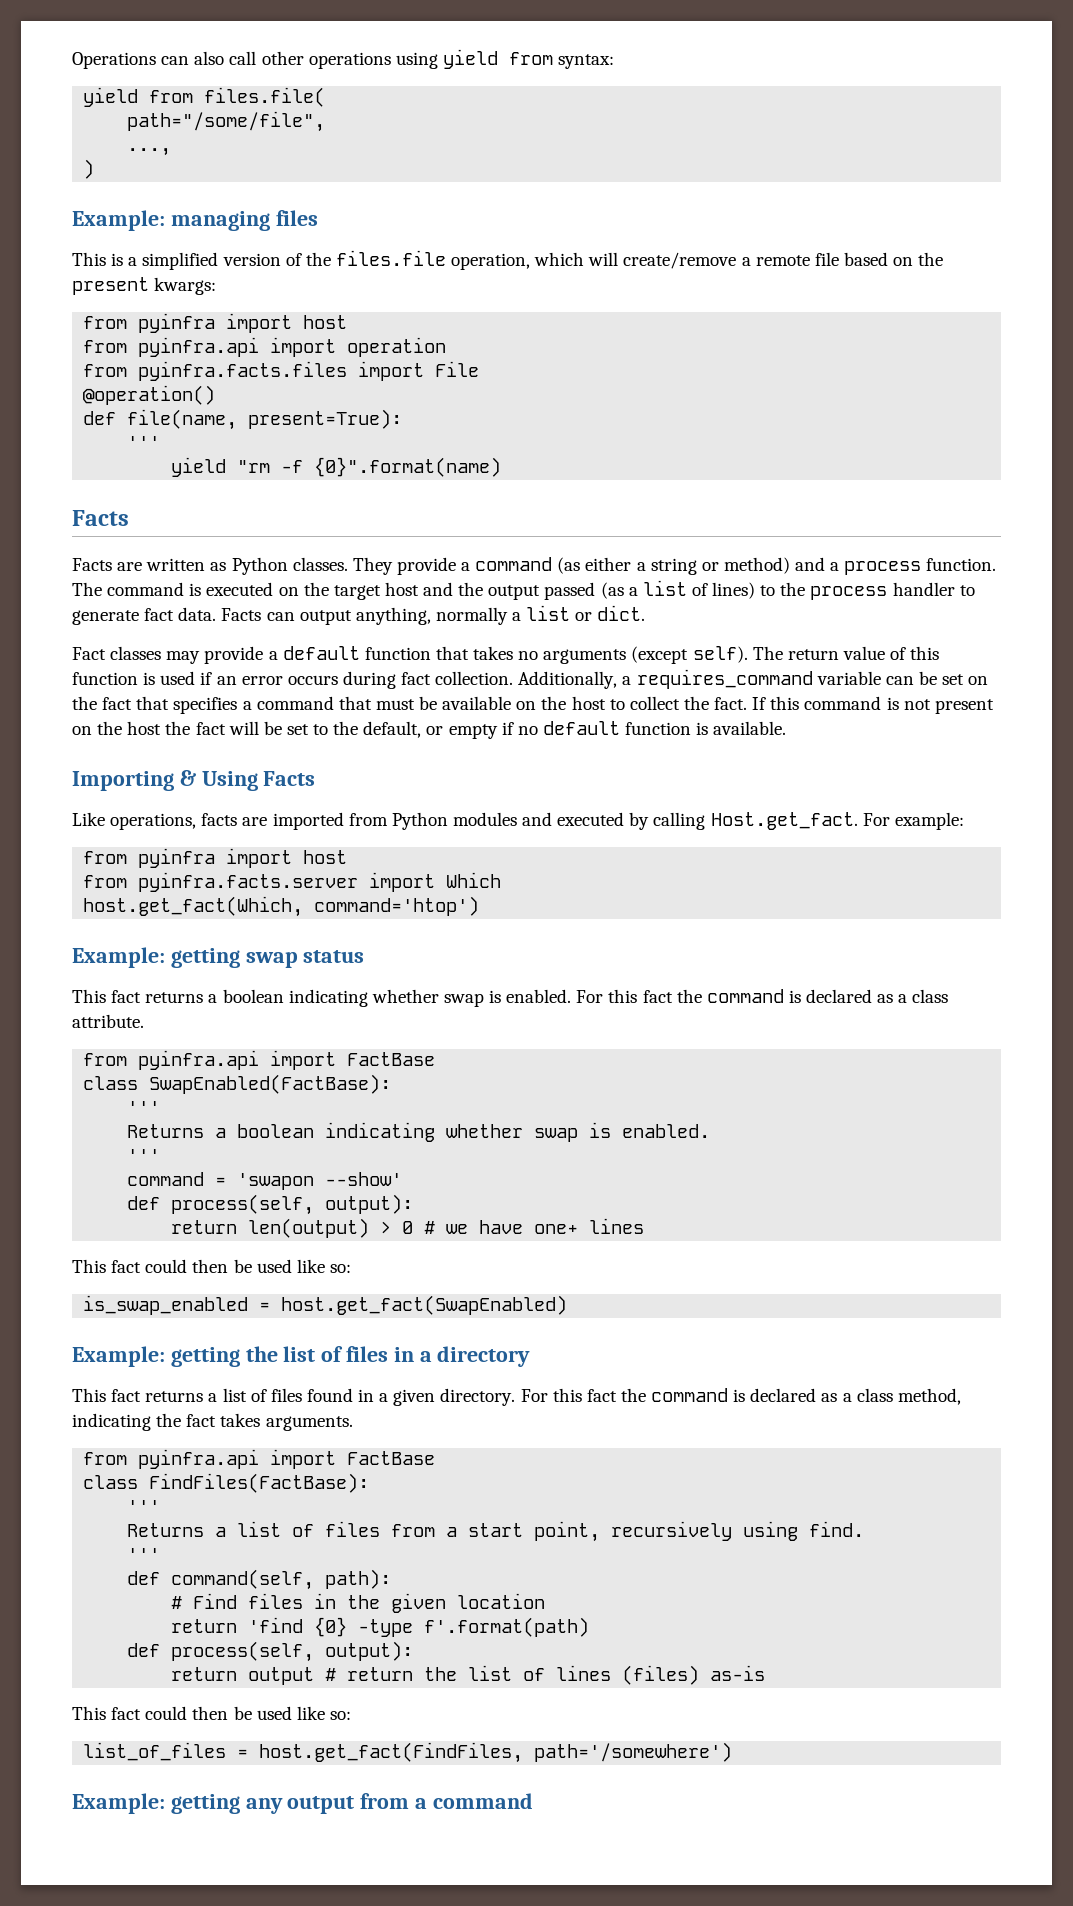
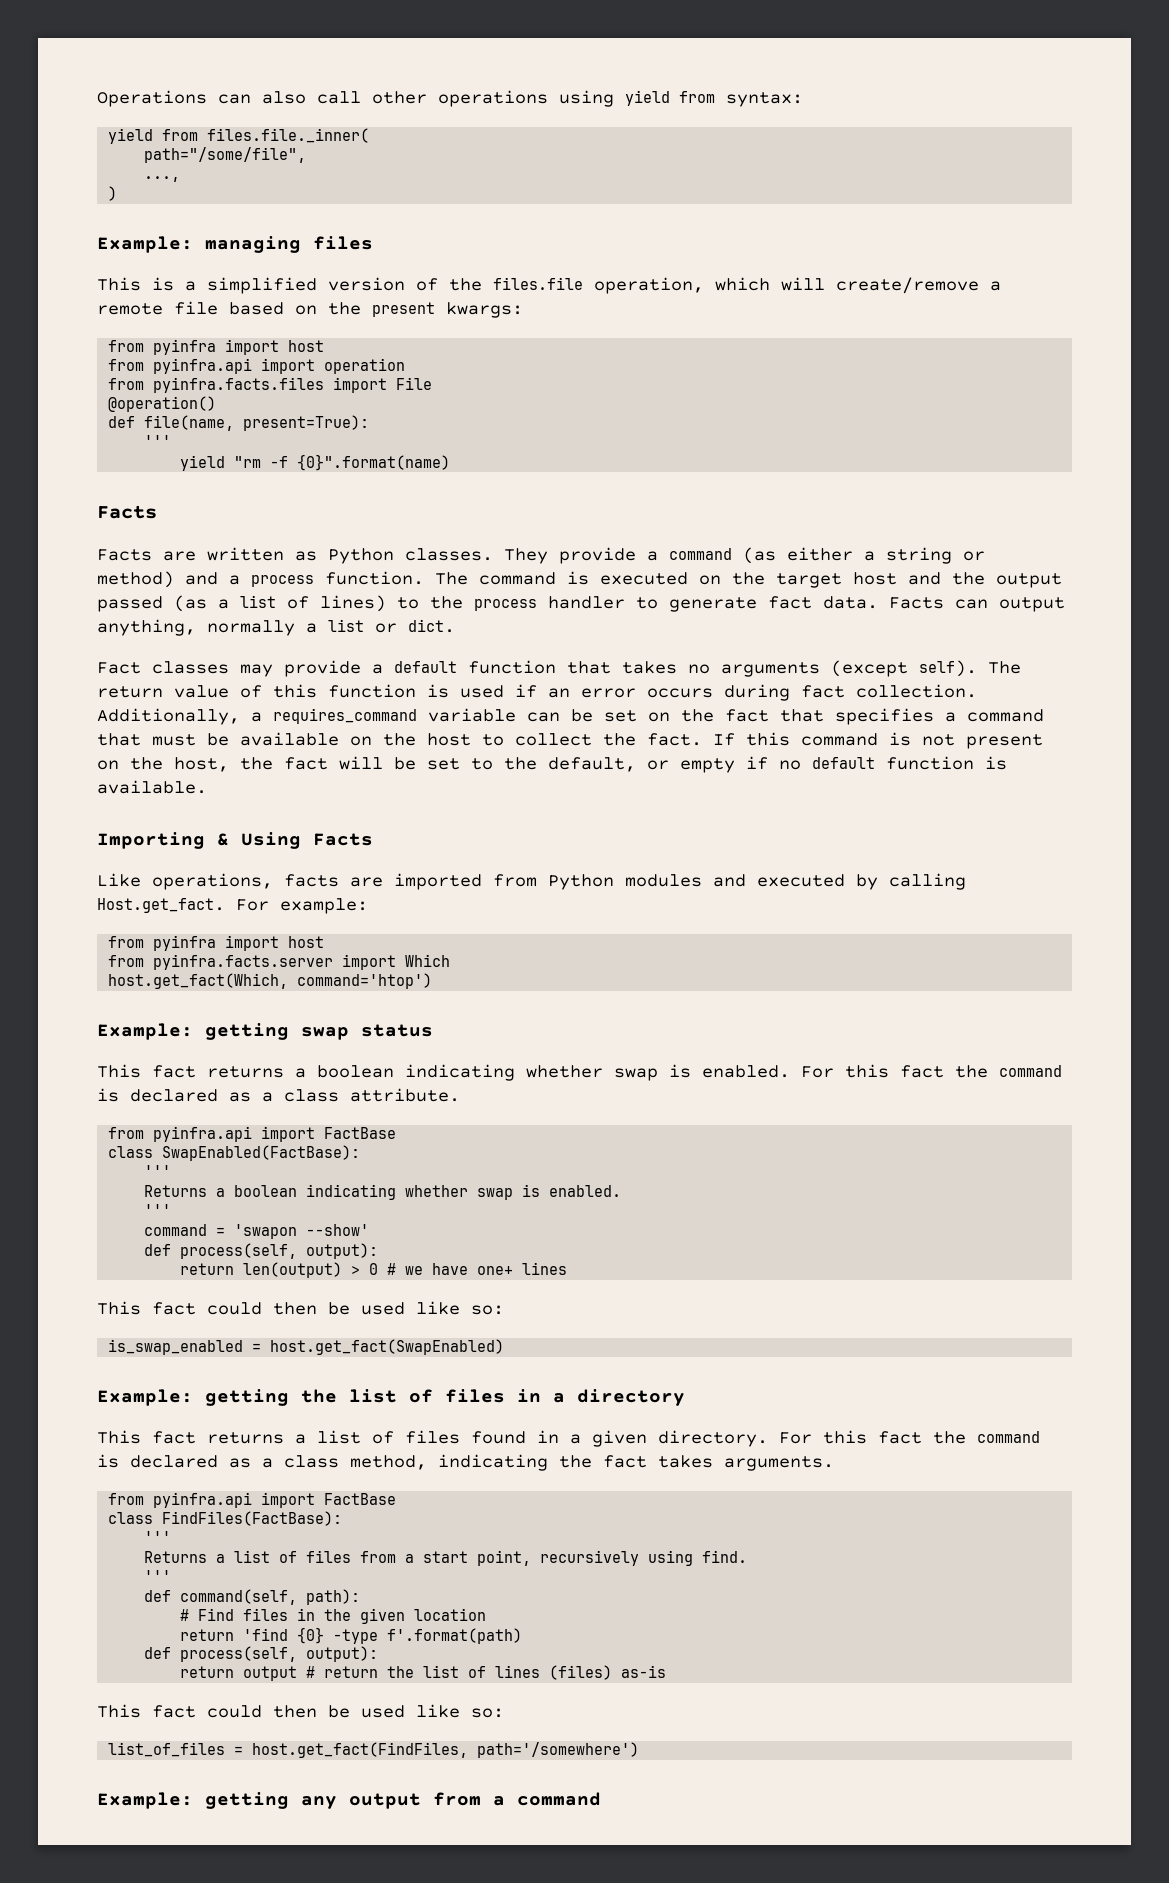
[204,87,326,107] files.file( -> [207,128,370,143] files.file._inner(
[127,721,162,735] host -> [174,757,229,772] host,

